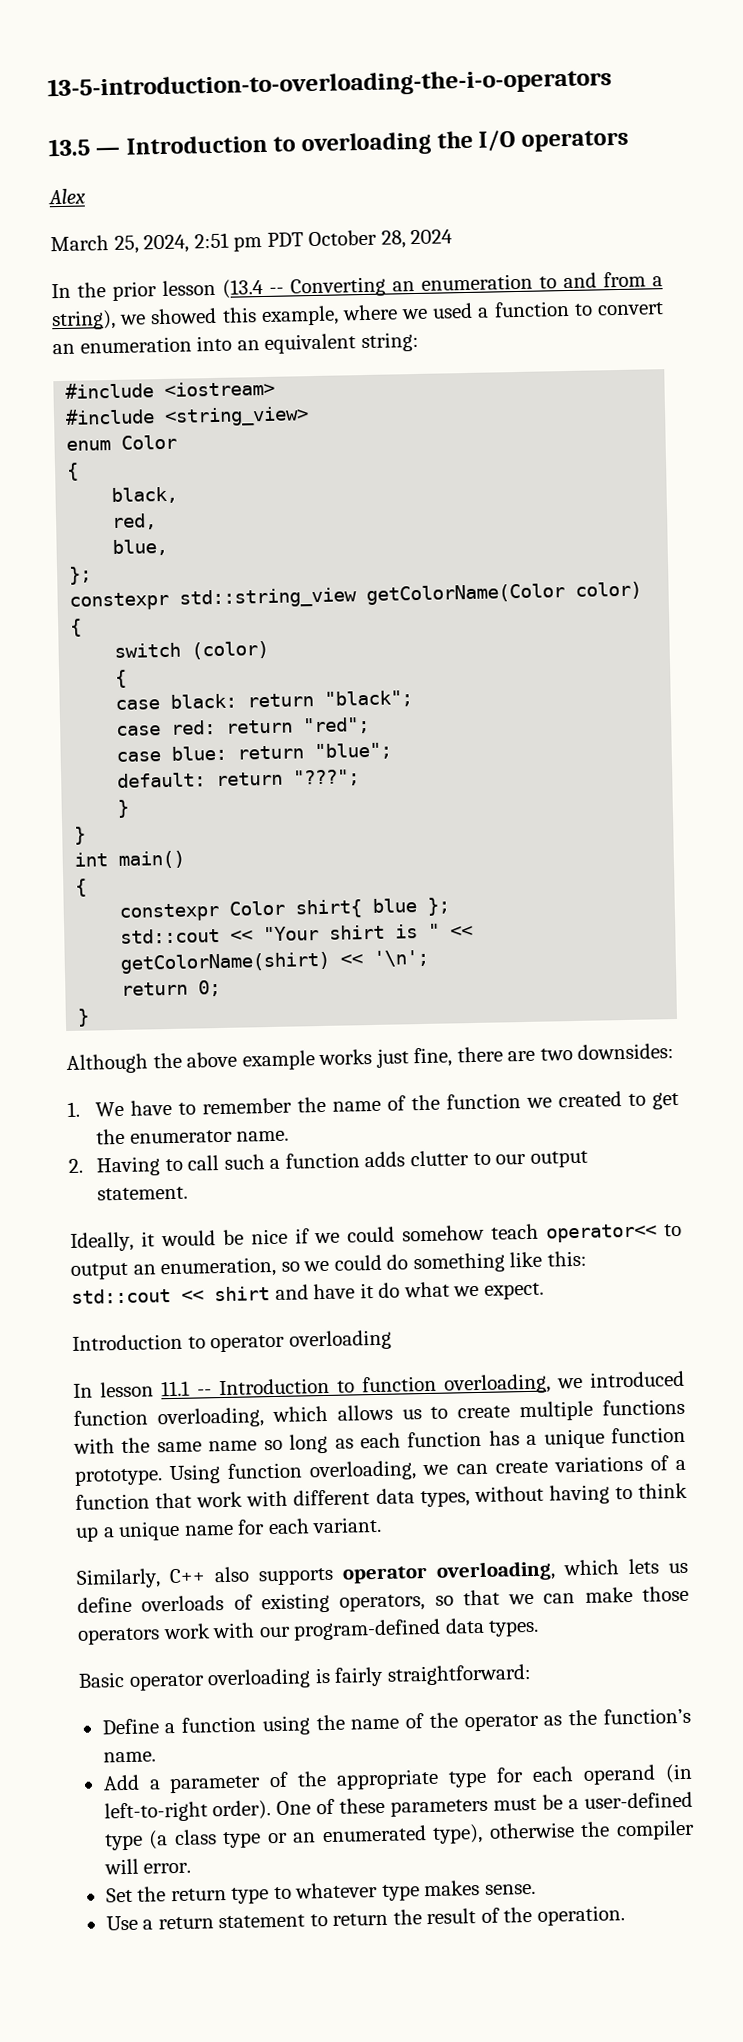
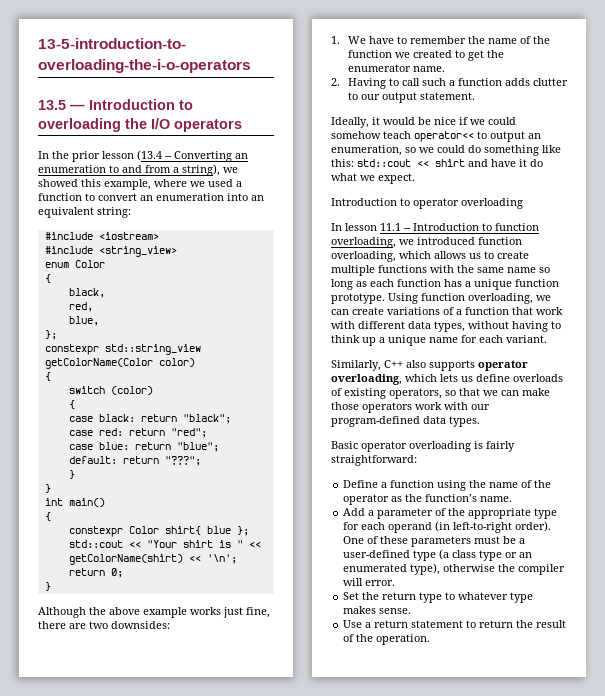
[48,188,86,205] [50,229,454,254] // Alex // March 25, 2024, 2:51 pm PDT October 28, 2024 -> (242, 125) none

